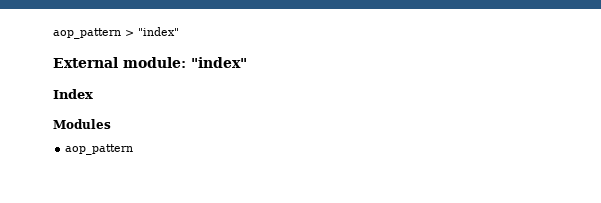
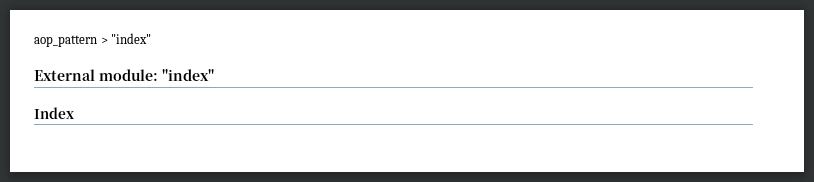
[53,119,111,129] [65,144,134,155] // Modules // aop_pattern -> (74, 113) none

